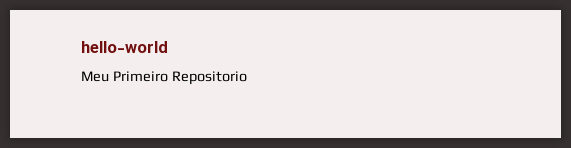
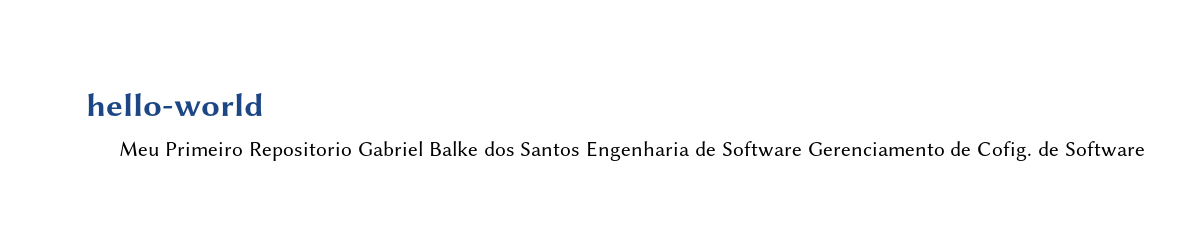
(247, 78) none -> [358,141,1145,161] Gabriel Balke dos Santos Engenharia de Software Gerenciamento de Cofig. de Software

